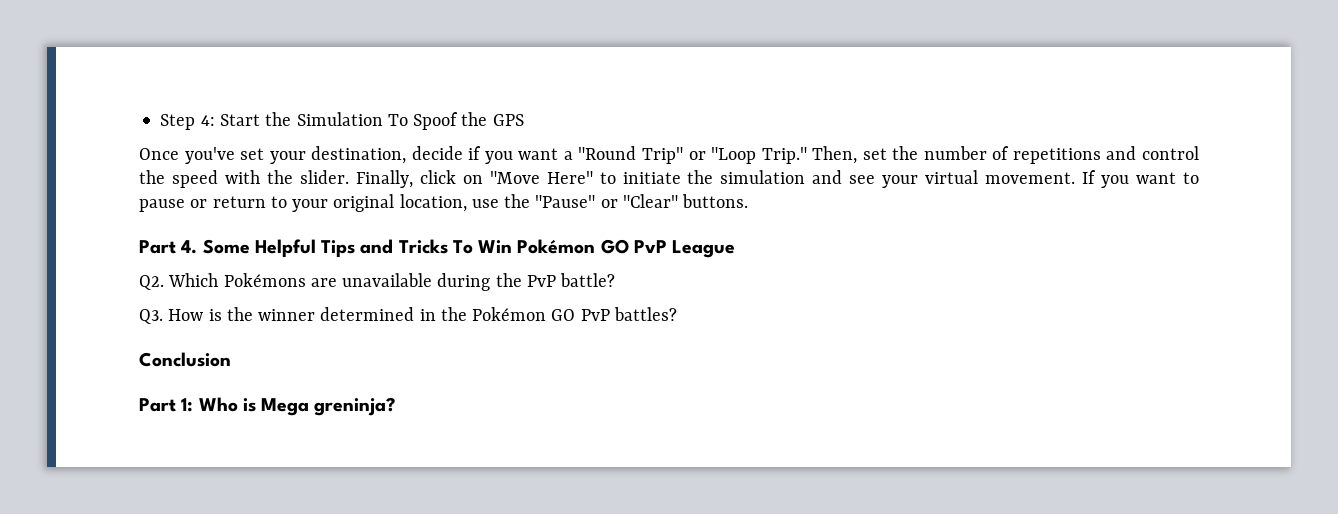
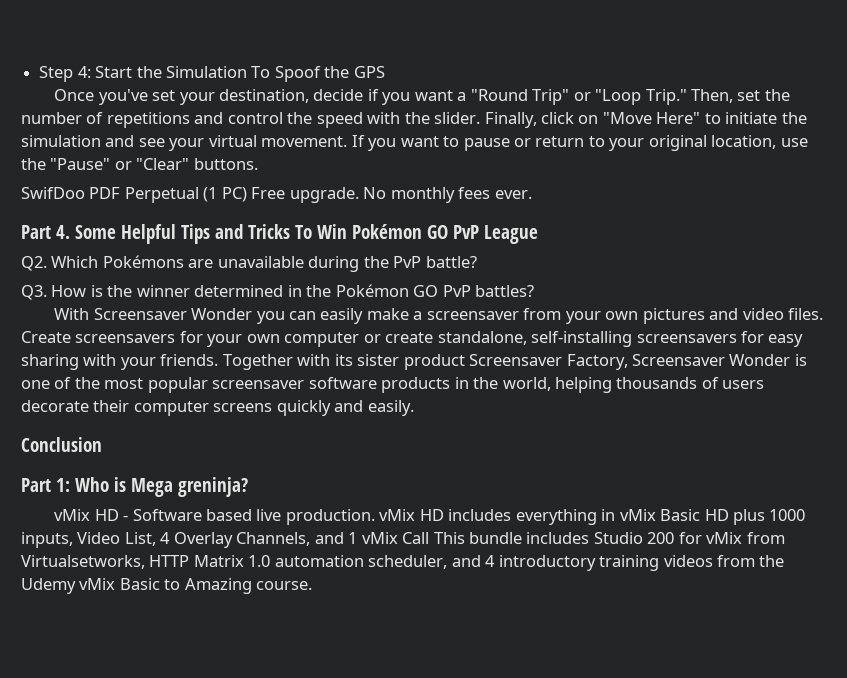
(749, 201) none -> [21,187,532,203] // SwifDoo PDF Perpetual (1 PC) Free upgrade. No monthly fees ever.
(677, 314) none -> [54,308,823,324] [21,331,804,347] [21,354,807,370] [21,377,765,393] [21,400,414,416] // With Screensaver Wonder you can easily make a screensaver from your own pictures and video files. Create screensavers for your own computer or create standalone, self-installing screensavers for easy sharing with your friends. Together with its sister product Screensaver Factory, Screensaver Wonder is one of the most popular screensaver software products in the world, helping thousands of users decorate their computer screens quickly and easily.
(396, 406) none -> [54,509,806,525] [21,532,785,548] [21,555,785,571] [21,578,313,594] // vMix HD - Software based live production. vMix HD includes everything in vMix Basic HD plus 1000 inputs, Video List, 4 Overlay Channels, and 1 vMix Call This bundle includes Studio 200 for vMix from Virtualsetworks, HTTP Matrix 1.0 automation scheduler, and 4 introductory training videos from the Udemy vMix Basic to Amazing course.

